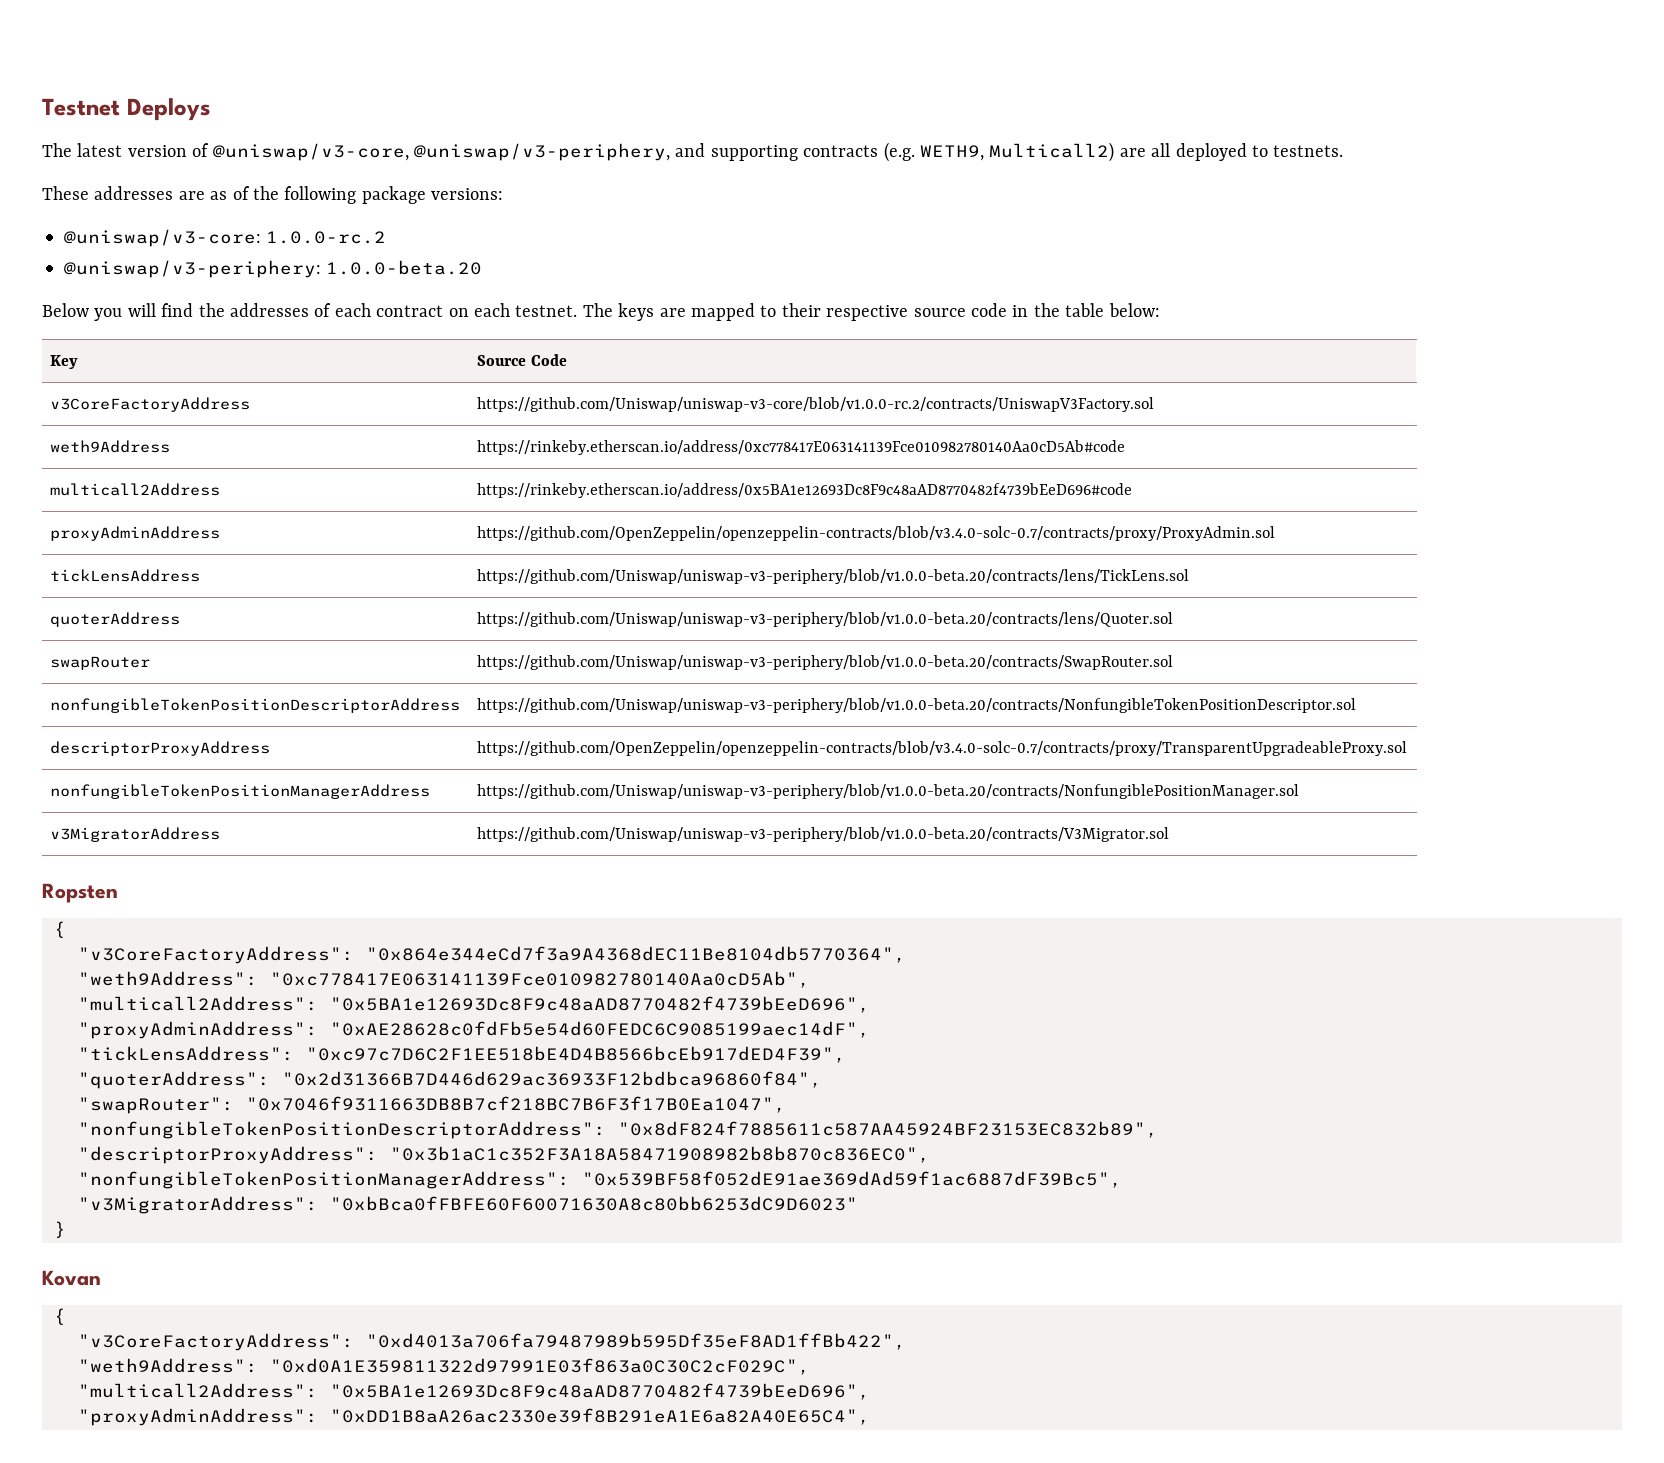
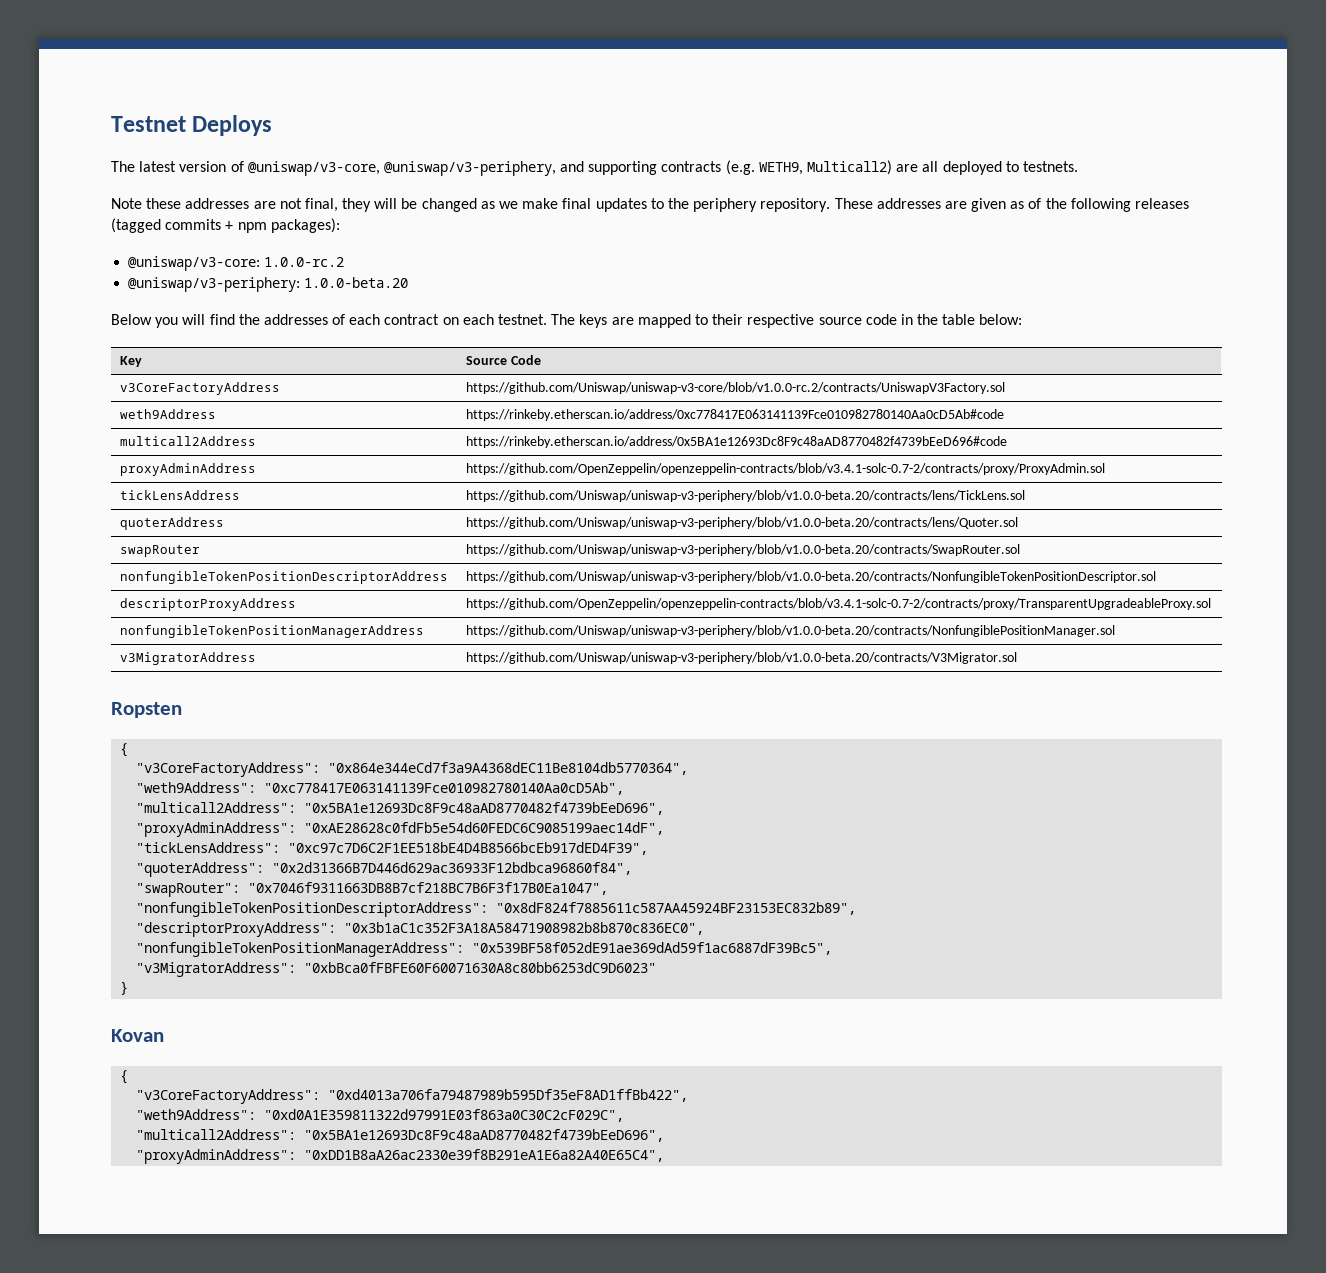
(1344, 151) none -> [111,198,831,212] Note these addresses are not final, they will be changed as we make final updates to the periphery repository.
(205, 195) none -> [971,198,1007,212] given
[361,186,504,204] package versions: -> [1134,198,1189,209] [111,218,340,233] releases (tagged commits + npm packages):
[477,526,1276,541] https://github.com/OpenZeppelin/openzeppelin-contracts/blob/v3.4.0-solc-0.7/contracts/proxy/ProxyAdmin.sol -> [465,463,1105,475] https://github.com/OpenZeppelin/openzeppelin-contracts/blob/v3.4.1-solc-0.7-2/contracts/proxy/ProxyAdmin.sol
[477,741,1408,756] https://github.com/OpenZeppelin/openzeppelin-contracts/blob/v3.4.0-solc-0.7/contracts/proxy/TransparentUpgradeableProxy.sol -> [465,598,1211,610] https://github.com/OpenZeppelin/openzeppelin-contracts/blob/v3.4.1-solc-0.7-2/contracts/proxy/TransparentUpgradeableProxy.sol

